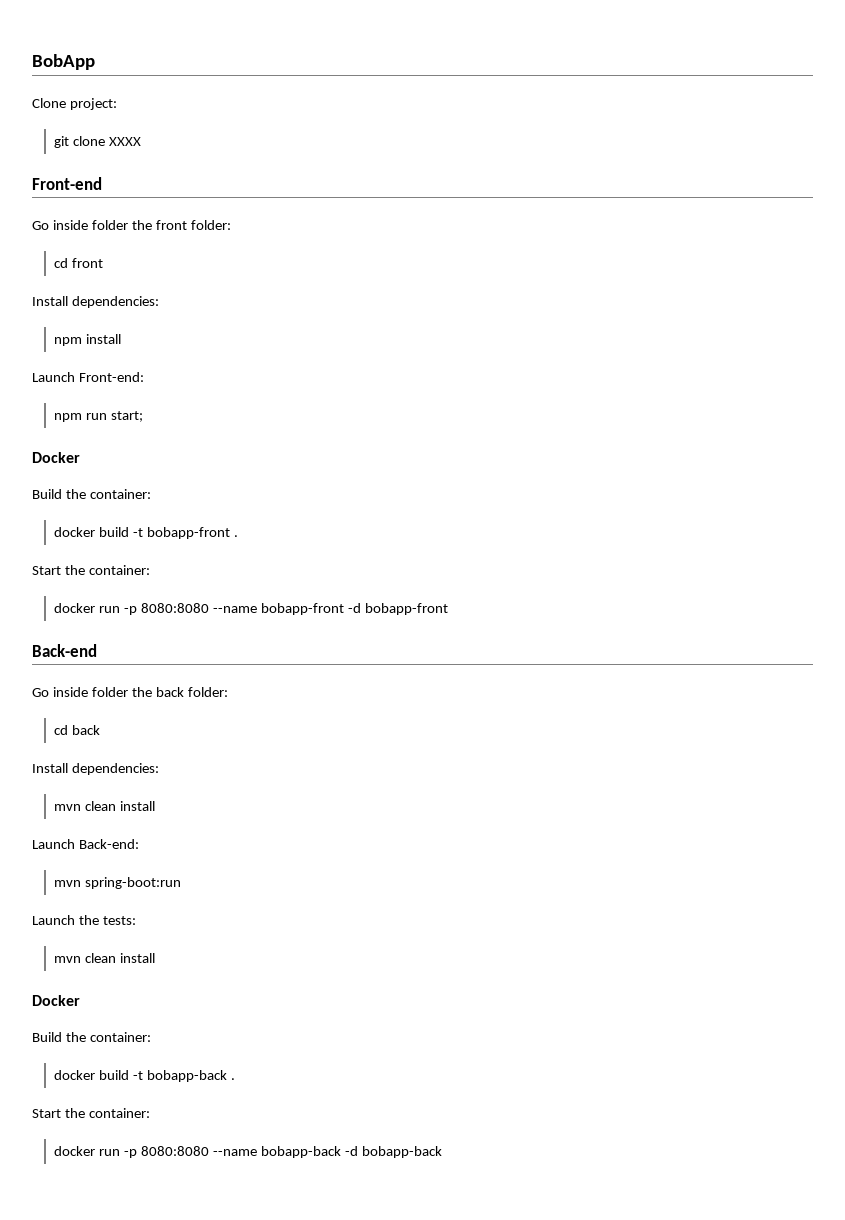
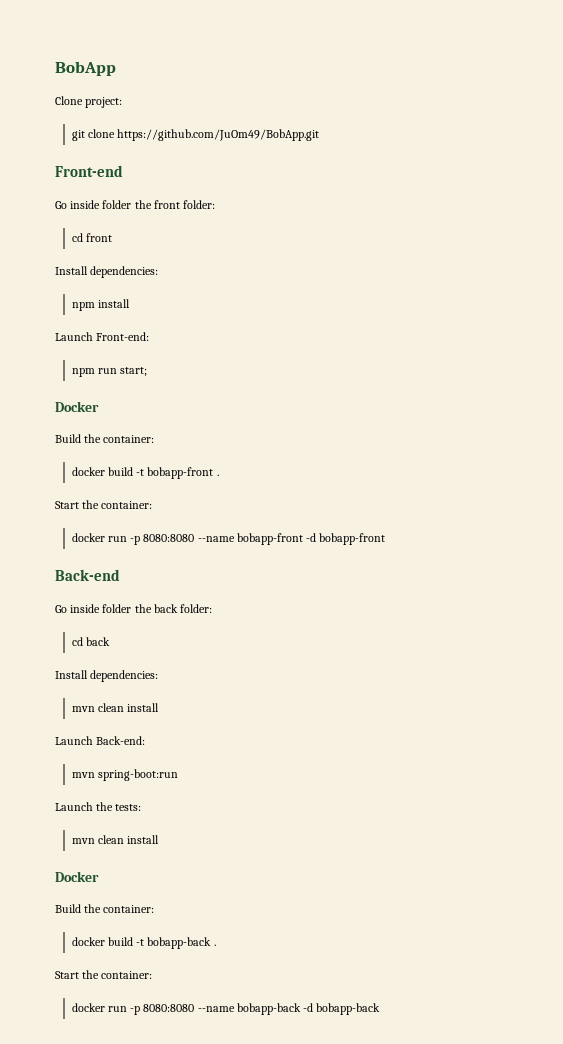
[109,137,142,146] XXXX -> [117,129,320,141] https://github.com/JuOm49/BobApp.git

